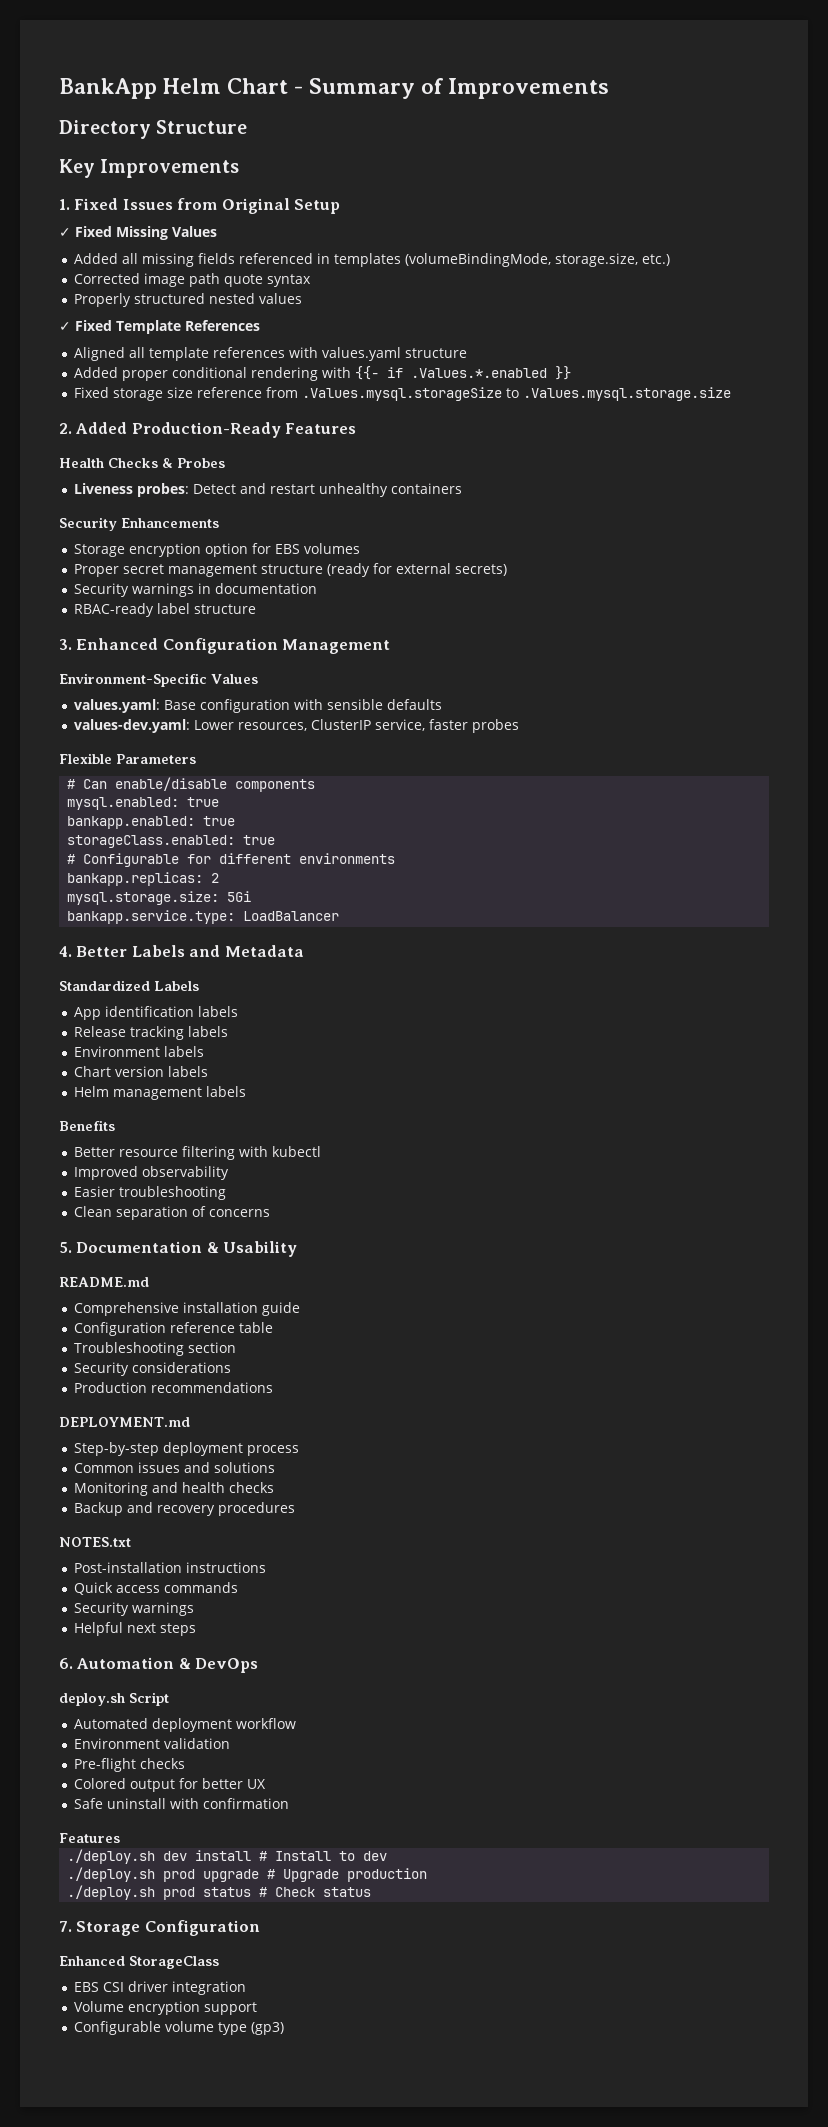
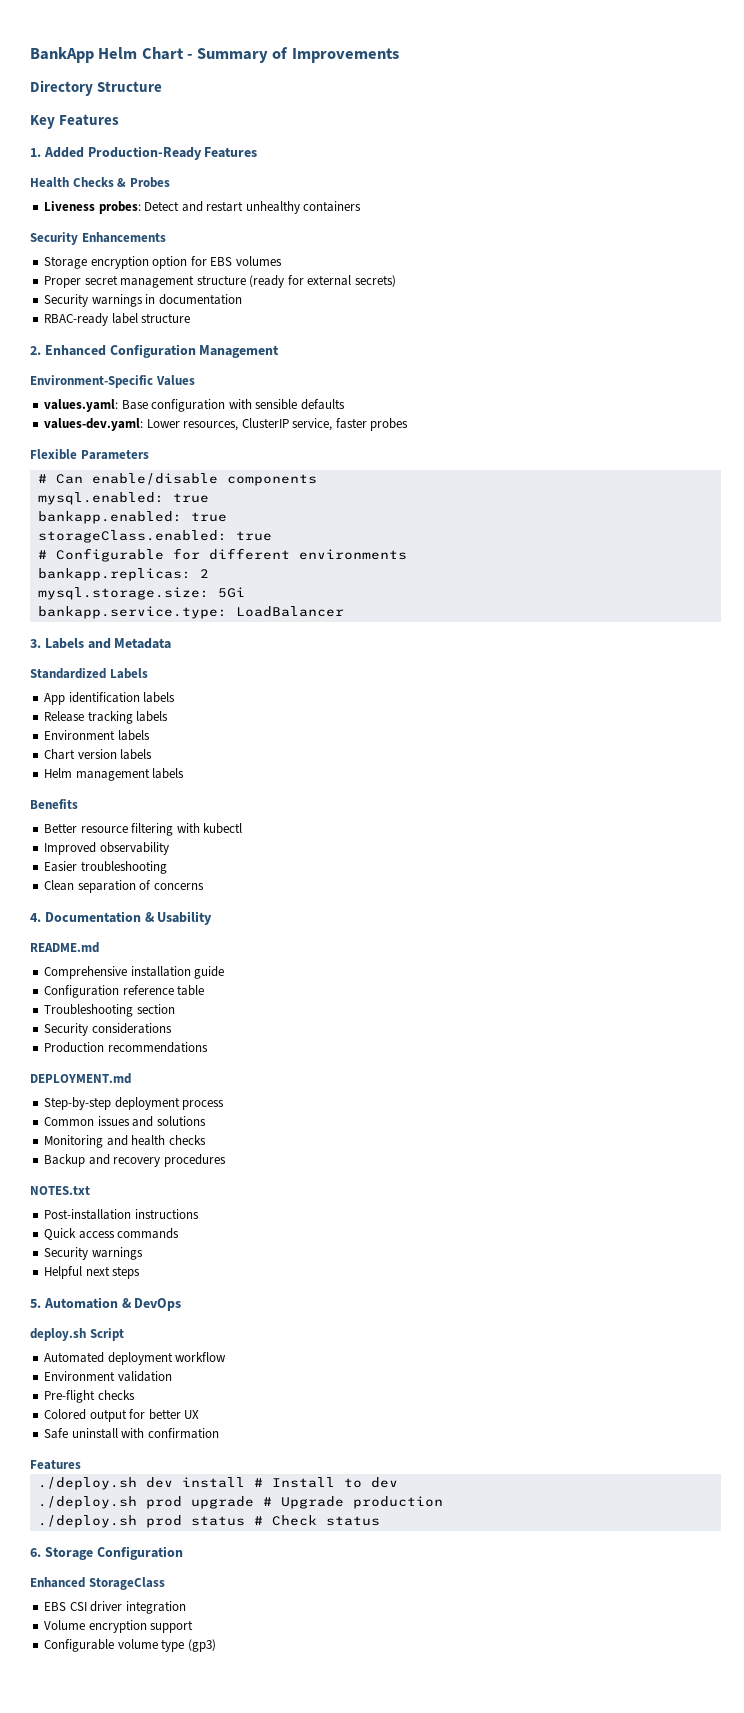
[100,159,240,178] Improvements -> [59,114,120,126] Features
[74,198,341,214] [59,226,217,240] [74,253,671,267] [74,273,312,287] [74,293,303,307] [59,320,260,334] [74,347,468,361] [74,366,572,381] [74,387,732,401] [59,423,72,434] Fixed Issues from Original Setup // ✓ Fixed Missing Values // Added all missing fields referenced in templates (volumeBindingMode, storage.size, etc.) // Corrected image path quote syntax // Properly structured nested values // ✓ Fixed Template References // Aligned all template references with values.yaml structure // Added proper conditional rendering with {{- if .Values.*.enabled }} // Fixed storage size reference from .Values.mysql.storageSize to .Values.mysql.storage.size // 2. -> (41, 152) none
[59,639,72,650] 3. -> [30,346,41,355] 2.
[59,946,128,957] 4. Better -> [30,639,41,648] 3.
[59,1242,72,1253] 5. -> [30,913,41,922] 4.
[59,1658,73,1669] 6. -> [30,1299,41,1308] 5.
[59,1921,72,1932] 7. -> [30,1548,41,1557] 6.

